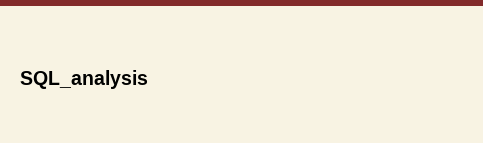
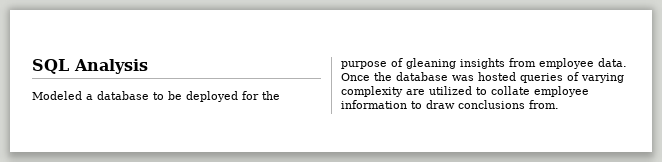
[20,70,148,89] SQL_analysis -> [32,59,148,74] [32,91,280,102] [341,58,627,69] [341,72,624,83] [341,86,589,97] [341,100,559,109] SQL Analysis // Modeled a database to be deployed for the purpose of gleaning insights from employee data. Once the database was hosted queries of varying complexity are utilized to collate employee information to draw conclusions from.

